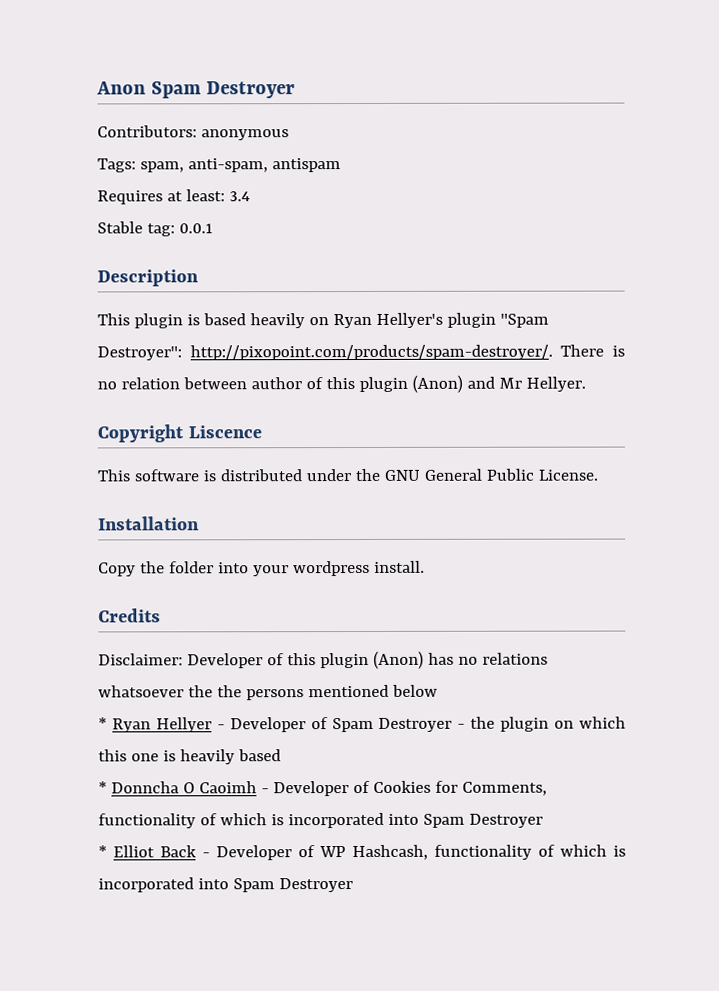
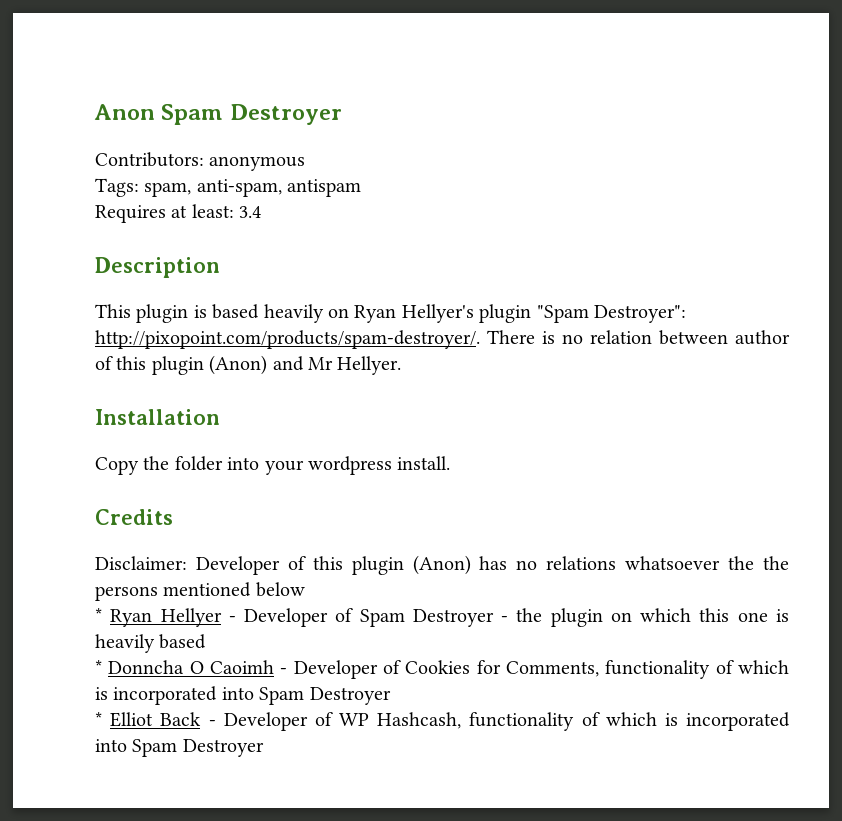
[97,221,213,237] // Stable tag: 0.0.1 -> (262, 212) none
[97,424,262,443] [97,468,598,482] // Copyright Liscence // This software is distributed under the GNU General Public License. -> (402, 365) none

